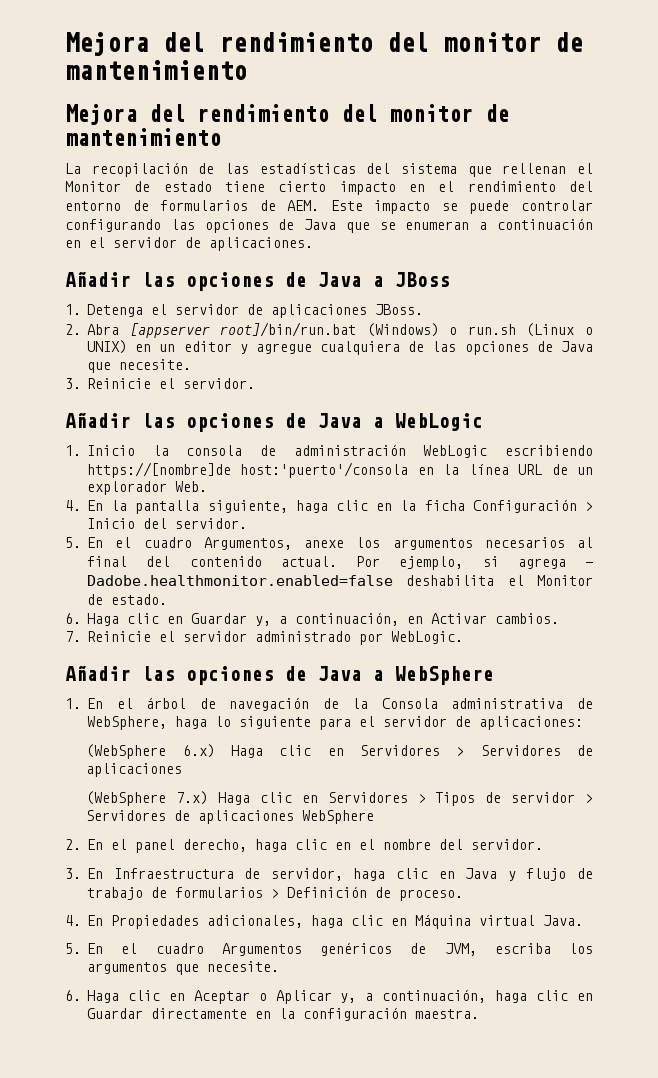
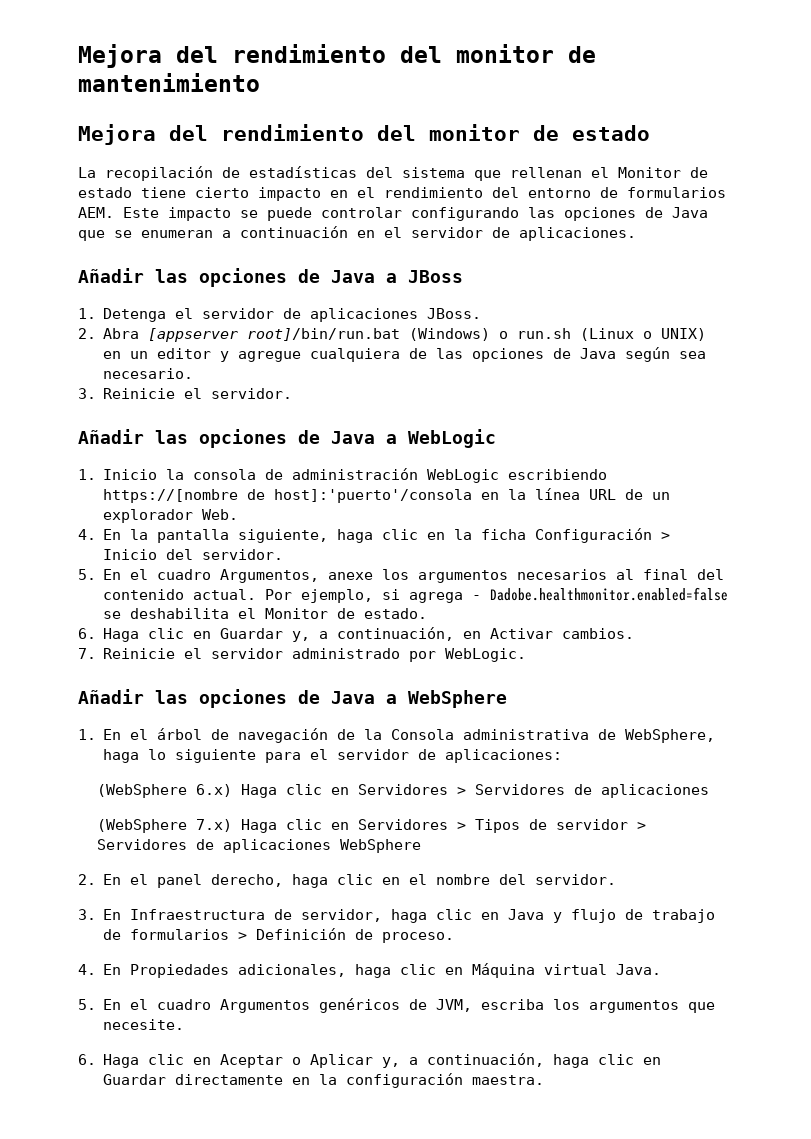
[65,128,221,146] mantenimiento -> [572,125,650,141] estado
[224,163,249,174] las -> (240, 172) none
[259,200,276,211] de -> (726, 192) none
[87,359,191,373] que necesite. -> [625,347,707,362] [103,368,194,379] según sea necesario.
[87,462,409,478] https://[nombre]de host:'puerto'/consola -> [103,489,473,503] https://[nombre de host]:'puerto'/consola
(393, 580) none -> [103,611,122,619] se

